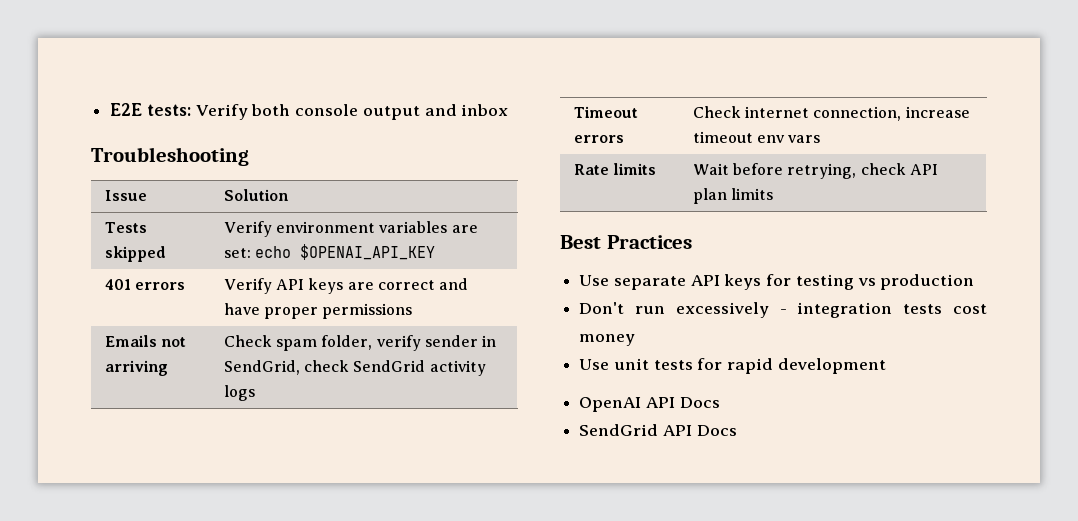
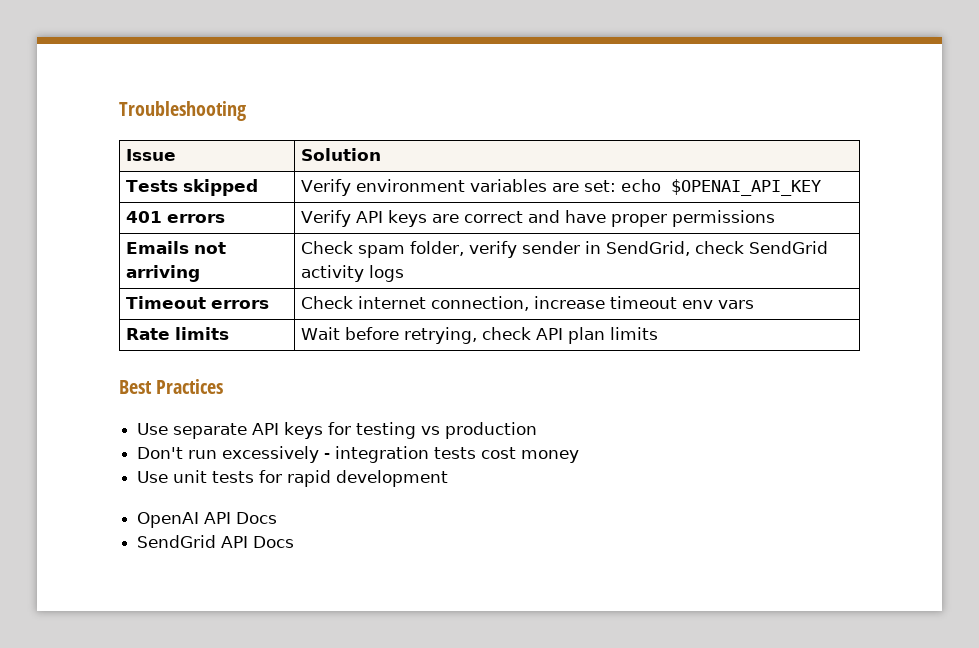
[110,103,509,120] E2E tests: Verify both console output and inbox // -> (119, 111) none

